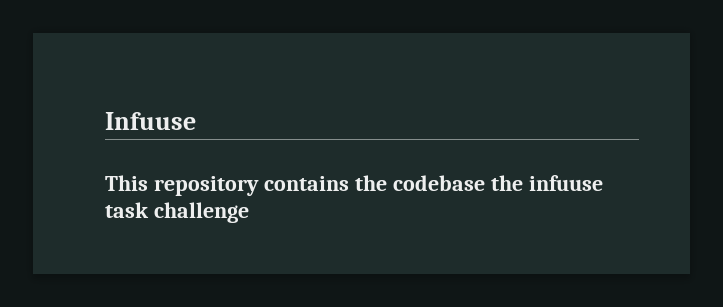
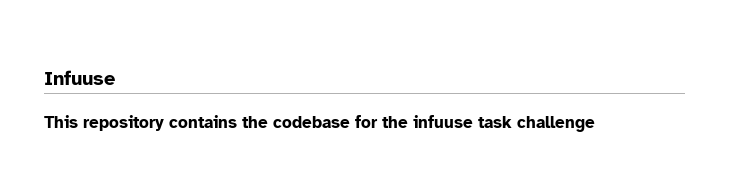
(485, 183) none -> [355,115,378,128] for

